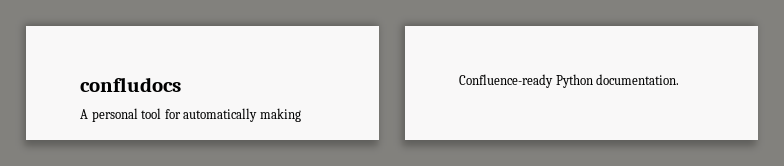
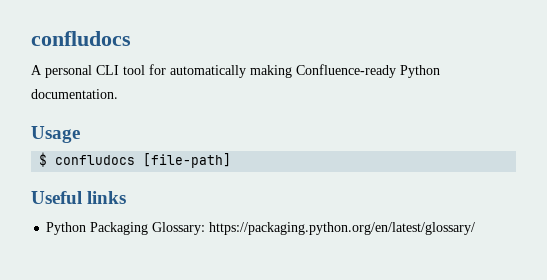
(138, 115) none -> [96,65,119,75] CLI
(680, 79) none -> [31,126,80,143] [39,152,232,168] [31,191,127,204] [46,222,476,235] // Usage // $ confludocs [file-path] // Useful links // Python Packaging Glossary: https://packaging.python.org/en/latest/glossary/

